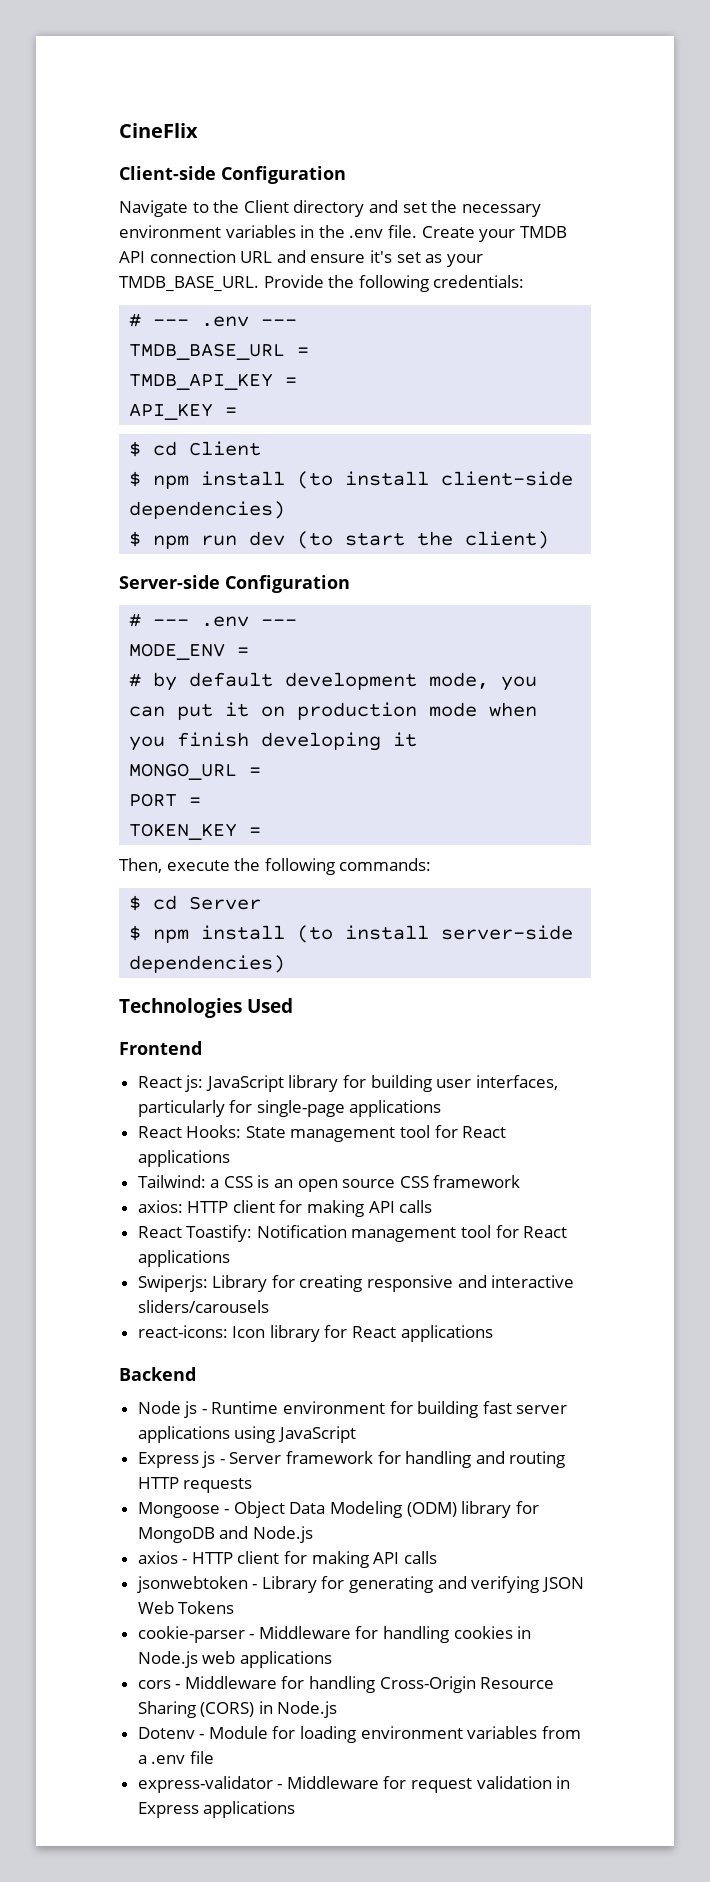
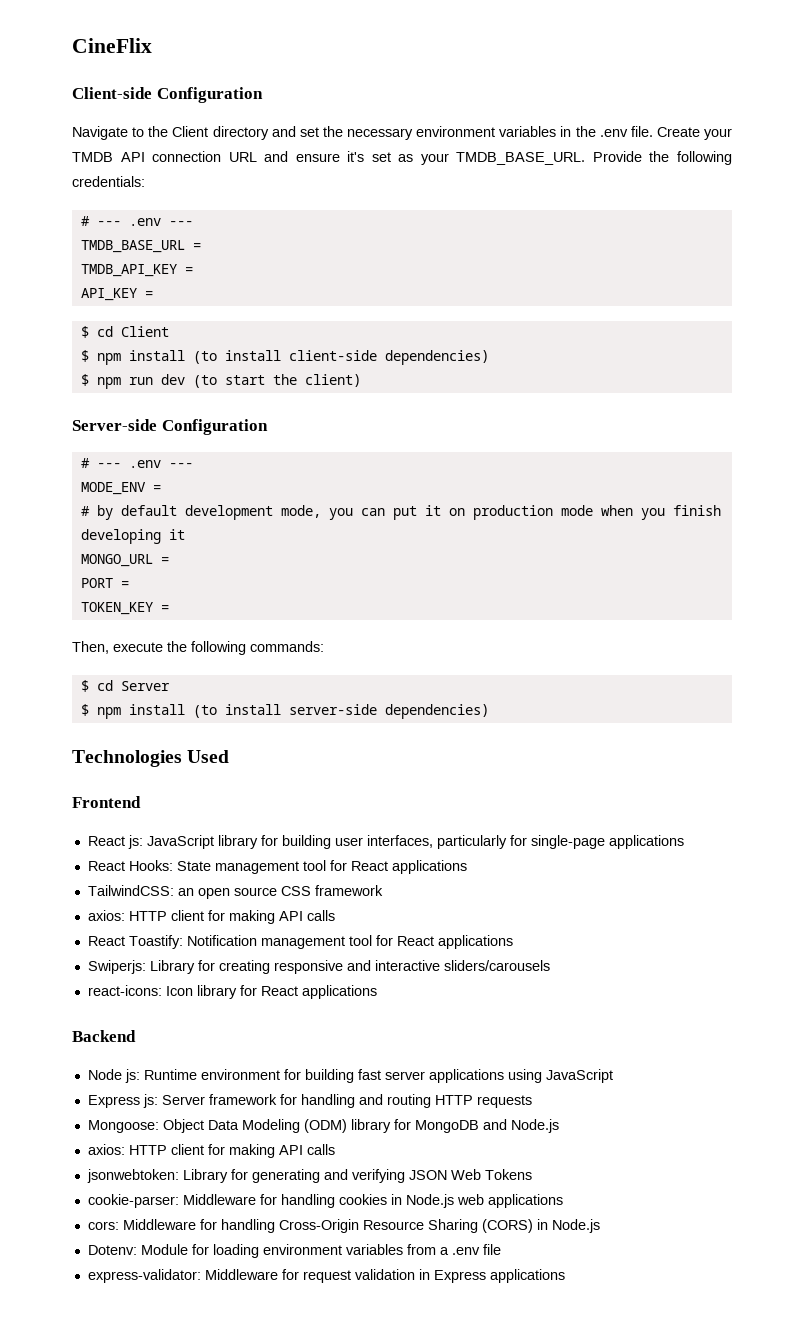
[137,1175,270,1188] Tailwind: a CSS is -> [87,885,174,896] TailwindCSS:
[184,1401,207,1418] js - -> [124,1069,140,1083] js:
[202,1451,225,1468] js - -> [142,1094,158,1108] js:
[137,1502,230,1518] Mongoose - -> [87,1120,159,1133] Mongoose:
[137,1551,437,1568] [136,1576,258,1593] axios - HTTP client for making API calls // jsonwebtoken - -> [87,1144,335,1158] [86,1169,179,1183] axios: HTTP client for making API calls // jsonwebtoken:
[137,1626,255,1643] cookie-parser - -> [87,1194,179,1208] cookie-parser:
[137,1680,181,1689] cors - -> [87,1221,119,1230] cors:
[137,1727,205,1739] Dotenv - -> [87,1245,137,1255] Dotenv:
[137,1776,283,1793] express-validator - -> [87,1269,201,1283] express-validator:

